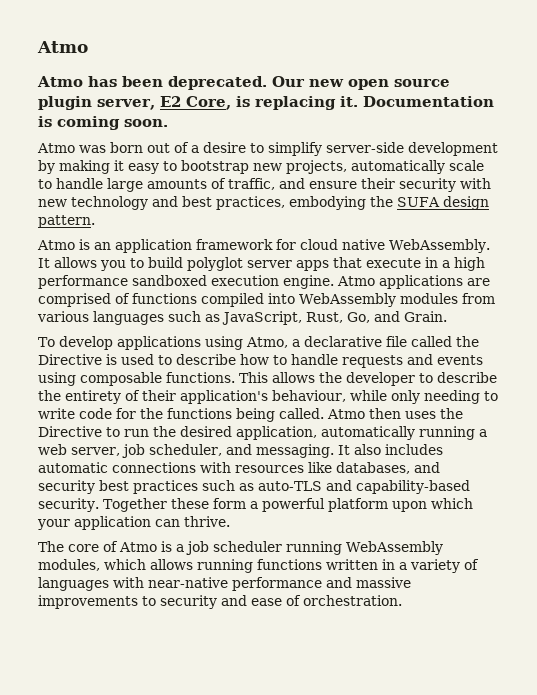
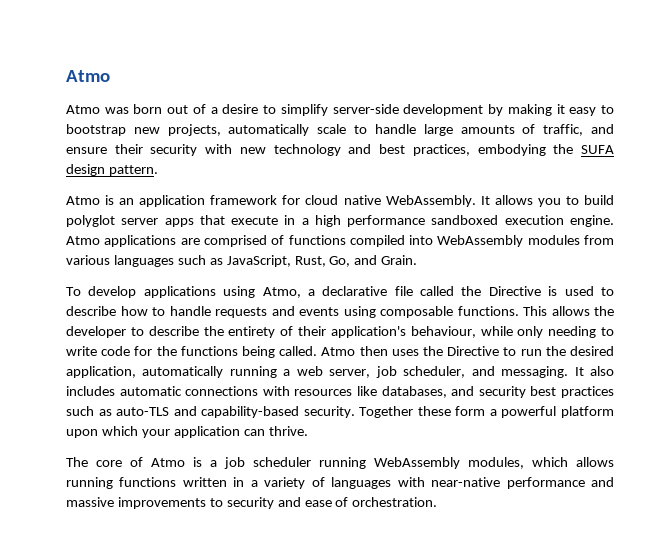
[37,41,88,53] [37,76,450,90] [38,96,494,110] [38,116,168,130] Atmo // Atmo has been deprecated. Our new open source plugin server, E2 Core, is replacing it. Documentation is coming soon. -> [66,70,110,82] Atmo

